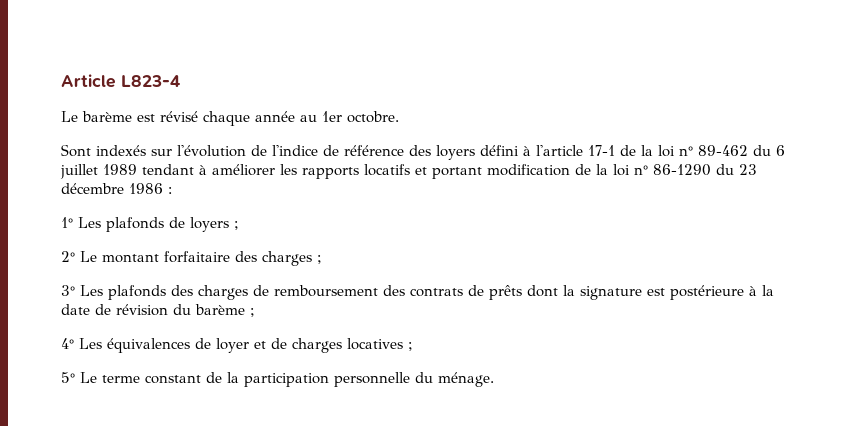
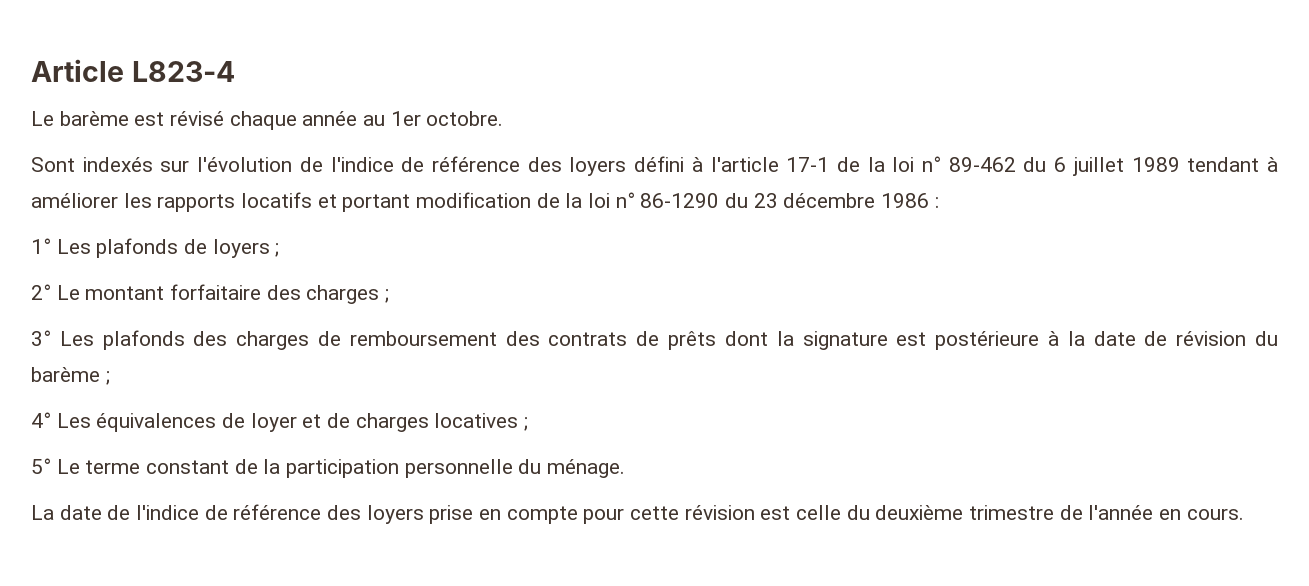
(494, 379) none -> [31,504,1244,524] // La date de l'indice de référence des loyers prise en compte pour cette révision est celle du deuxième trimestre de l'année en cours.

